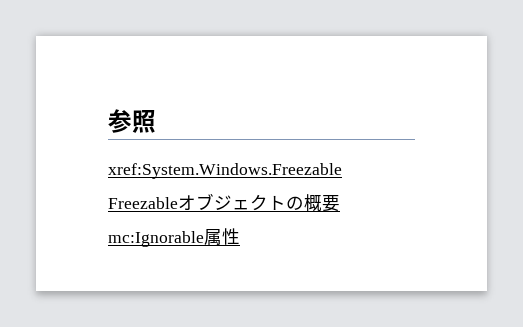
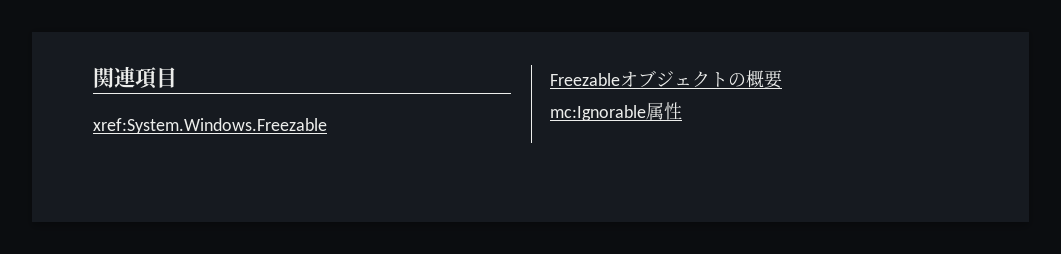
[108,109,156,133] 参照 -> [93,66,177,89] 関連項目

